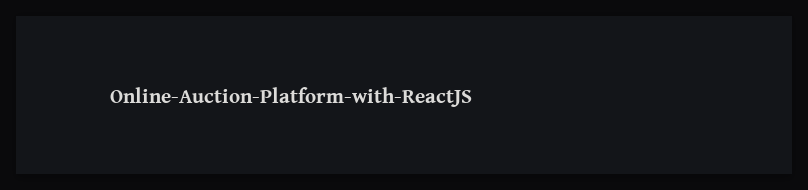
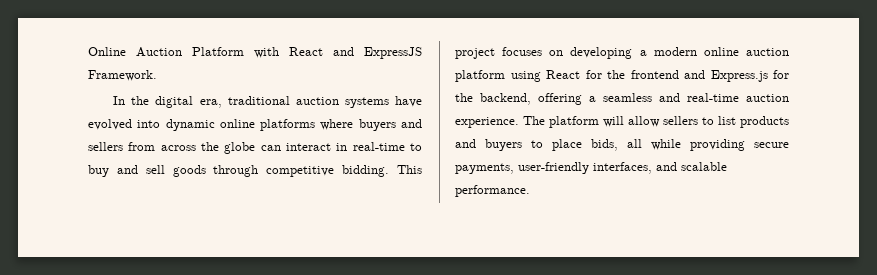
[110,87,472,107] Online-Auction-Platform-with-ReactJS -> [88,47,422,59] [88,70,157,81] [113,96,422,108] [88,119,422,131] [88,142,422,154] [88,165,422,177] [455,47,789,59] [455,70,789,82] [455,93,789,105] [455,116,789,128] [455,139,789,151] [455,162,727,174] [455,185,530,197] Online Auction Platform with React and ExpressJS Framework. // In the digital era, traditional auction systems have evolved into dynamic online platforms where buyers and sellers from across the globe can interact in real-time to buy and sell goods through competitive bidding. This project focuses on developing a modern online auction platform using React for the frontend and Express.js for the backend, offering a seamless and real-time auction experience. The platform will allow sellers to list products and buyers to place bids, all while providing secure payments, user-friendly interfaces, and scalable performance.

